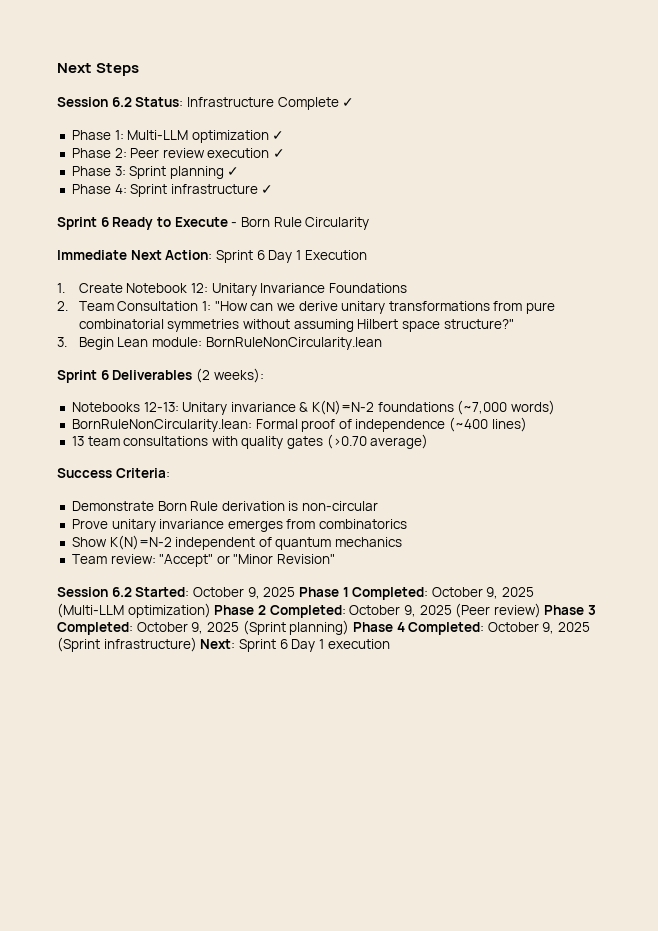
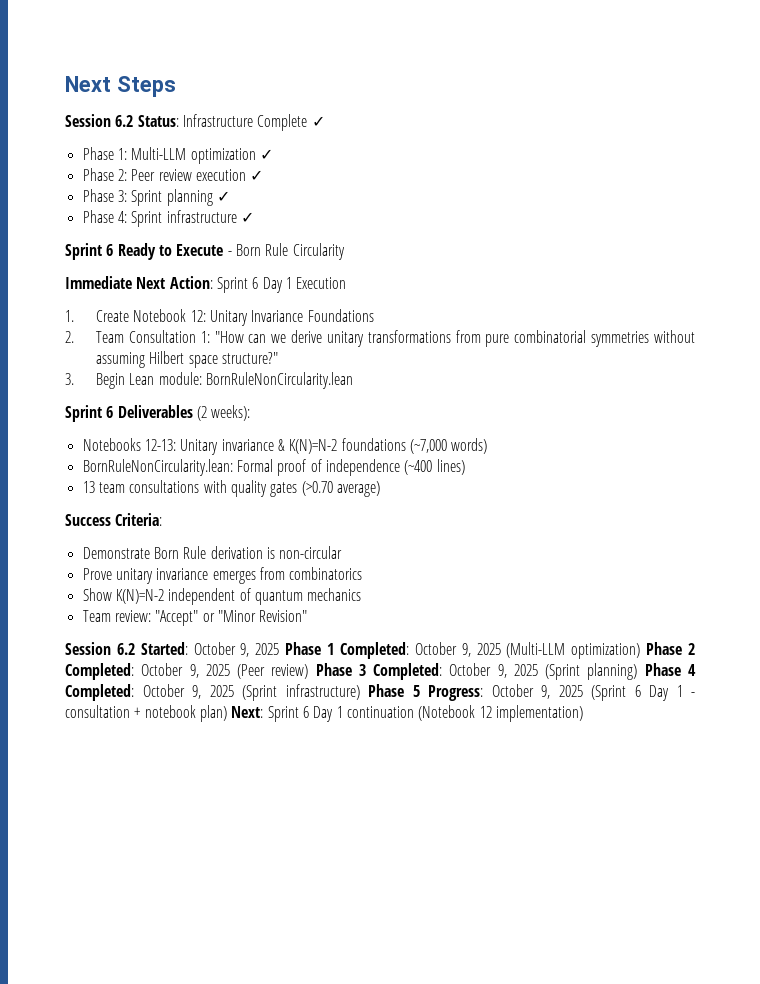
(197, 644) none -> [368,684,695,701] [65,705,227,722] Phase 5 Progress: October 9, 2025 (Sprint 6 Day 1 - consultation + notebook plan)
[327,639,390,649] execution -> [346,705,583,722] continuation (Notebook 12 implementation)

